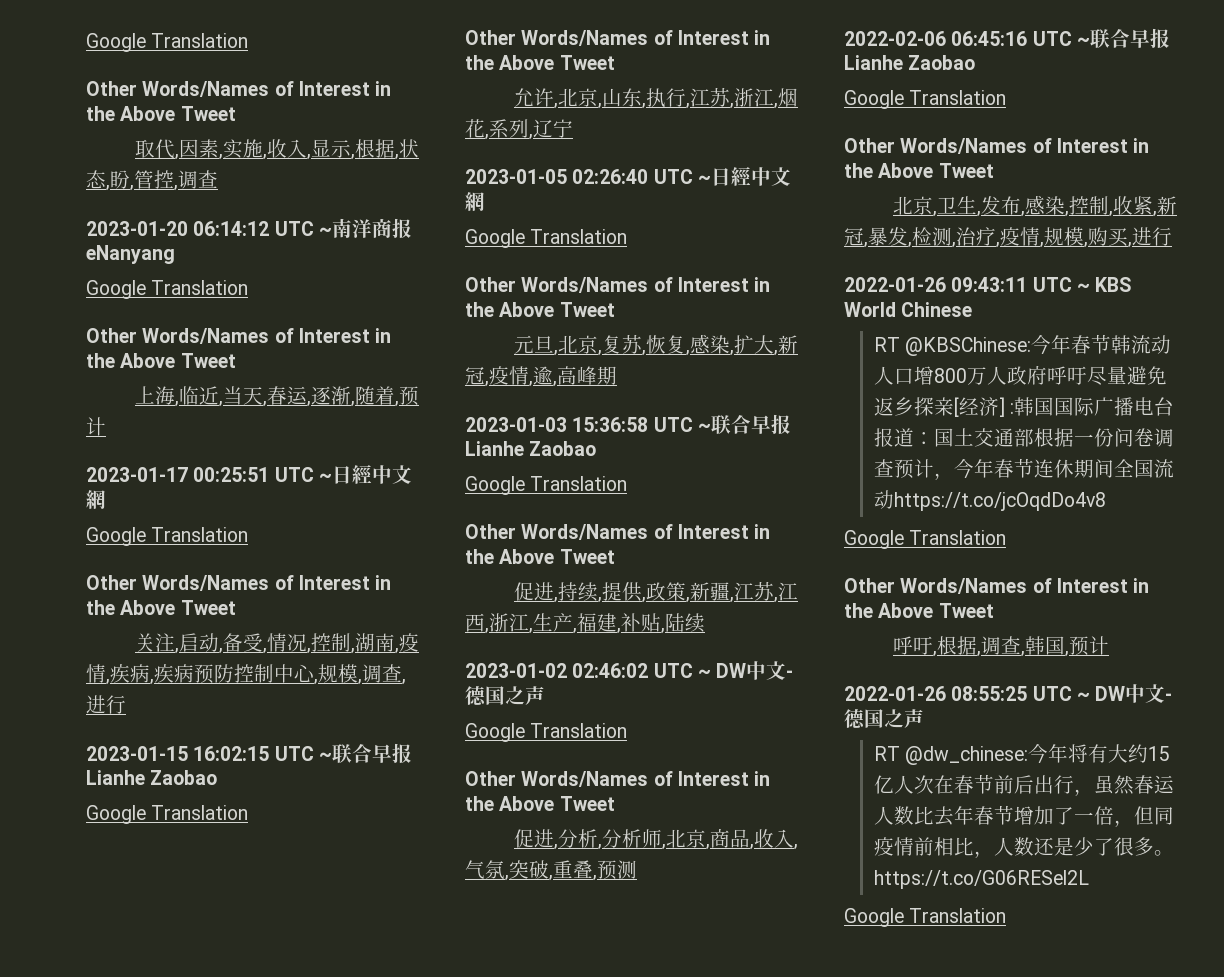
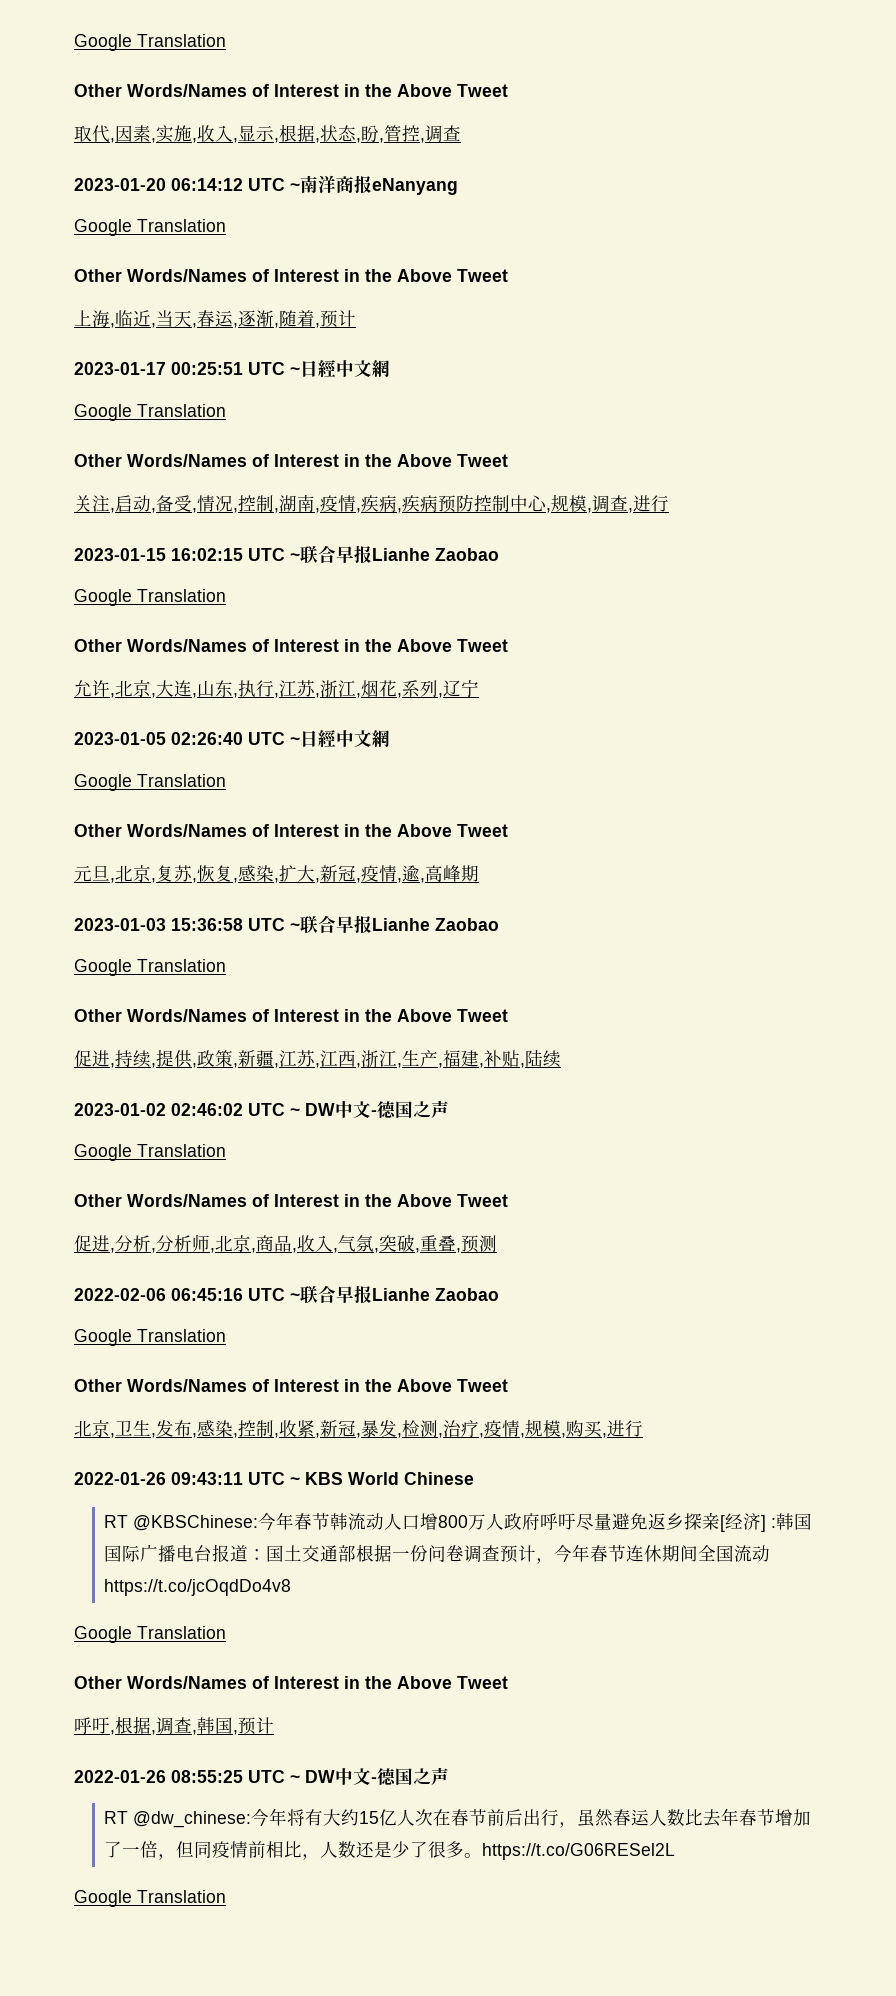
(602, 106) none -> [156,680,197,698] 大连,

